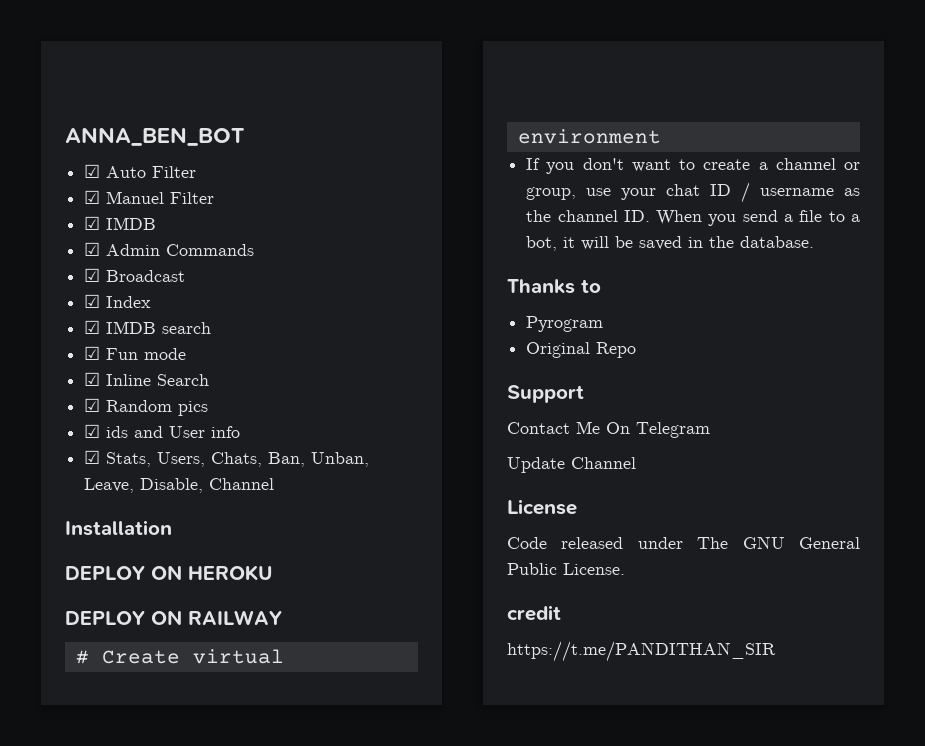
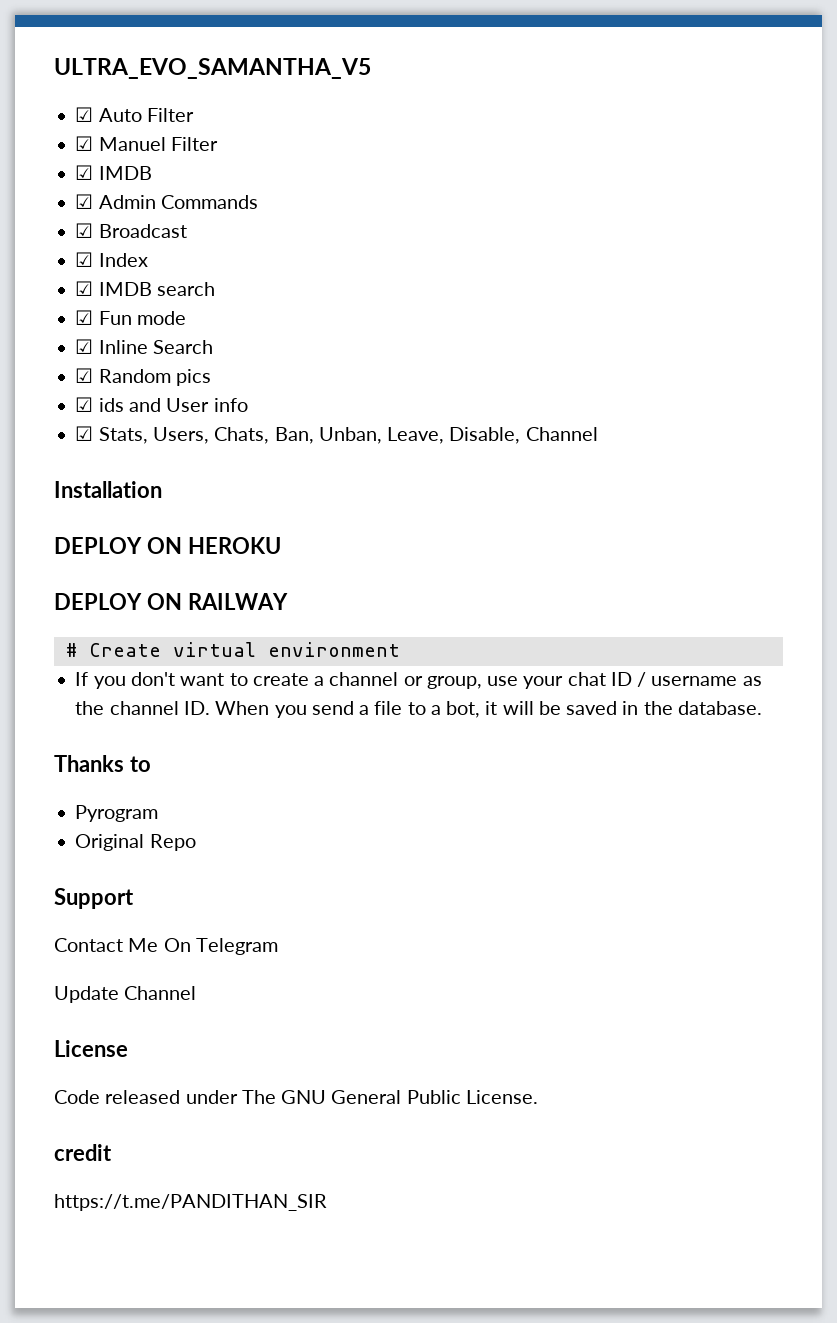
[65,127,244,146] ANNA_BEN_BOT -> [54,58,371,79] ULTRA_EVO_SAMANTHA_V5

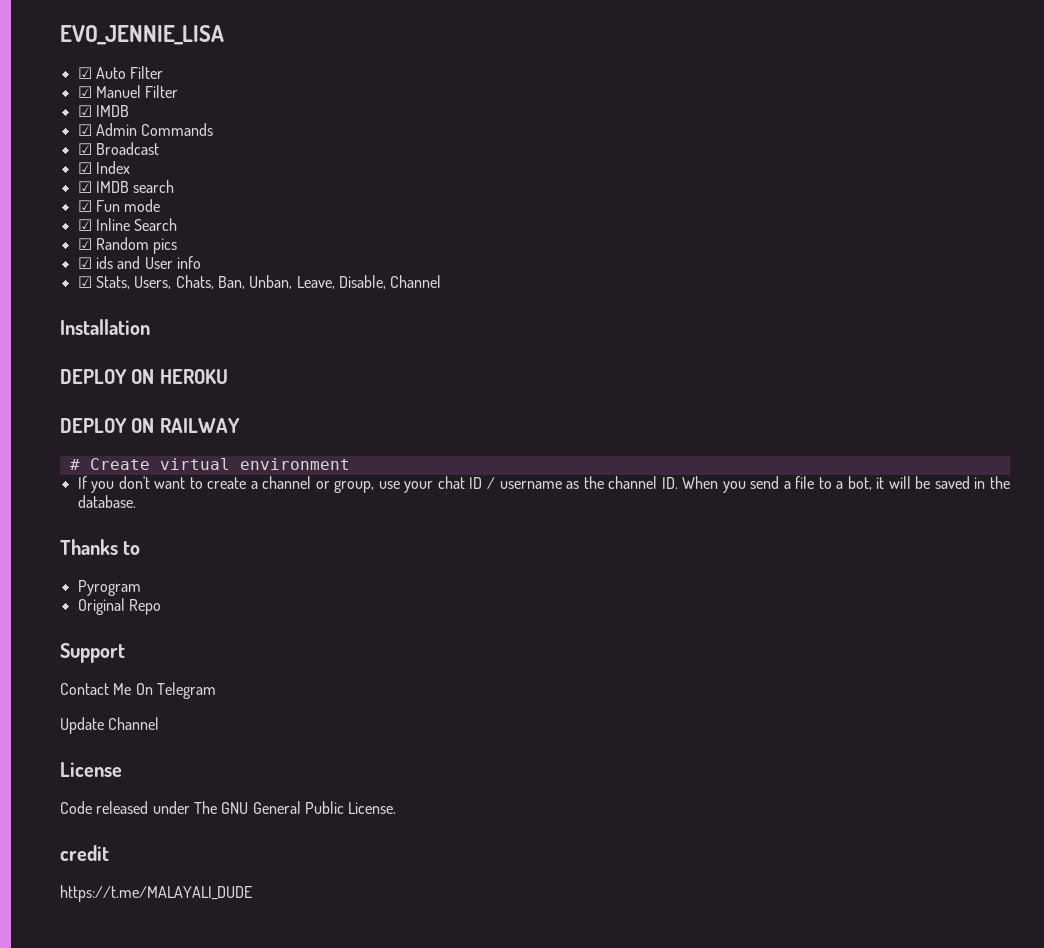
[54,58,371,79] ULTRA_EVO_SAMANTHA_V5 -> [60,25,224,45] EVO_JENNIE_LISA
[54,1194,327,1211] https://t.me/PANDITHAN_SIR -> [60,885,252,902] https://t.me/MALAYALI_DUDE

